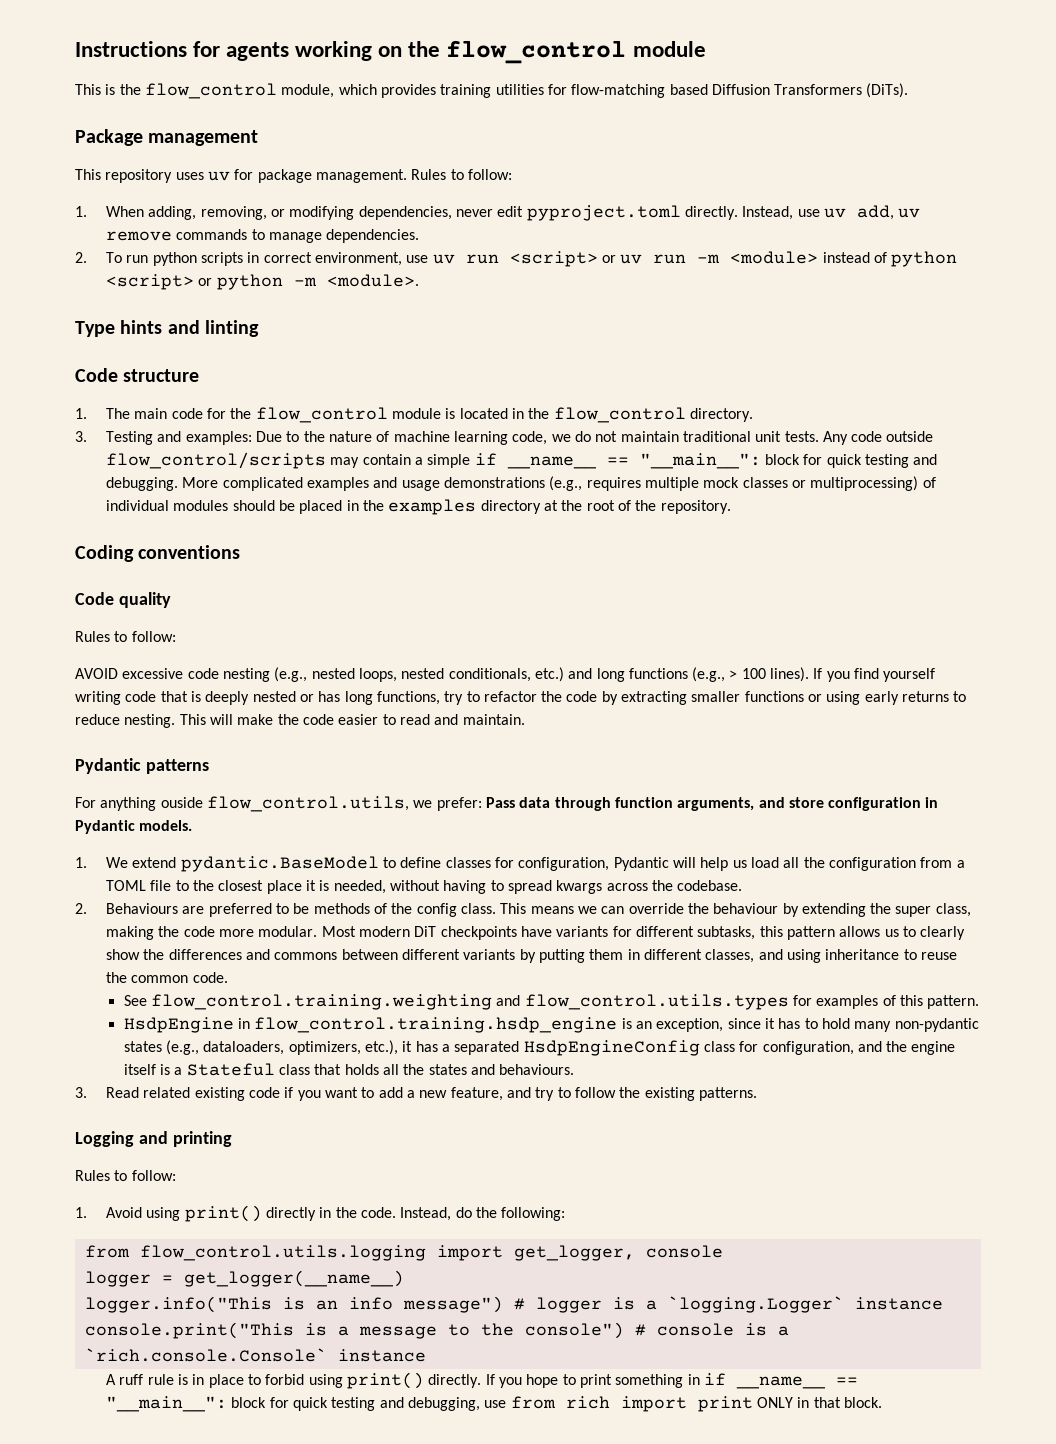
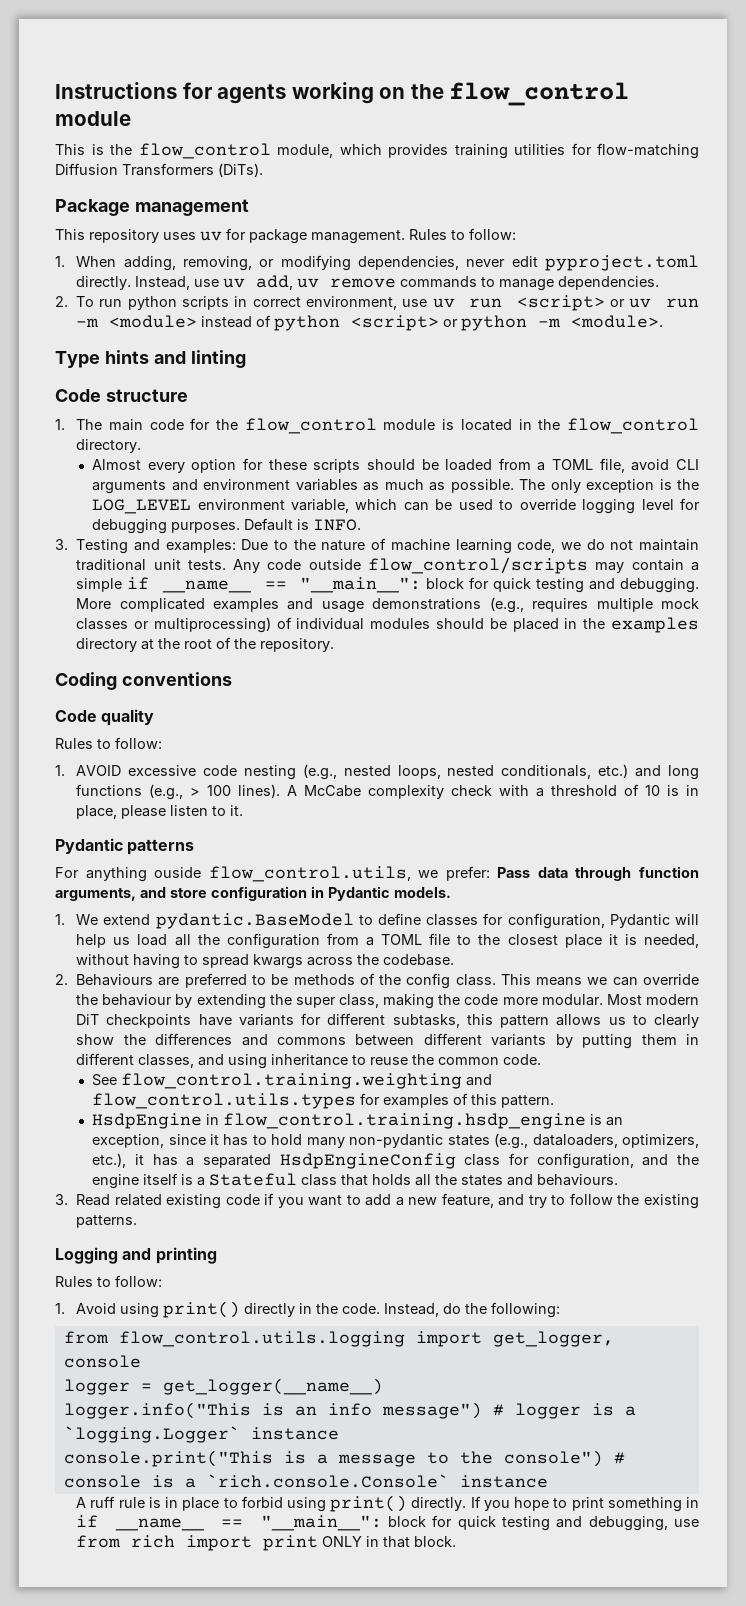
[669,84,708,95] based -> (699, 151) none
(753, 415) none -> [92,458,699,473] [92,479,700,494] [92,498,700,514] [92,518,362,534] // Almost every option for these scripts should be loaded from a TOML file, avoid CLI arguments and environment variables as much as possible. The only exception is the LOG_LEVEL environment variable, which can be used to override logging level for debugging purposes. Default is INFO.
(176, 636) none -> [55,765,65,776] 1.
[813,668,936,682] [75,691,967,705] [75,714,525,728] If you find yourself writing code that is deeply nested or has long functions, try to refactor the code by extracting smaller functions or using early returns to reduce nesting. This will make the code easier to read and maintain. -> [287,784,699,799] [76,805,244,819] A McCabe complexity check with a threshold of 10 is in place, please listen to it.

